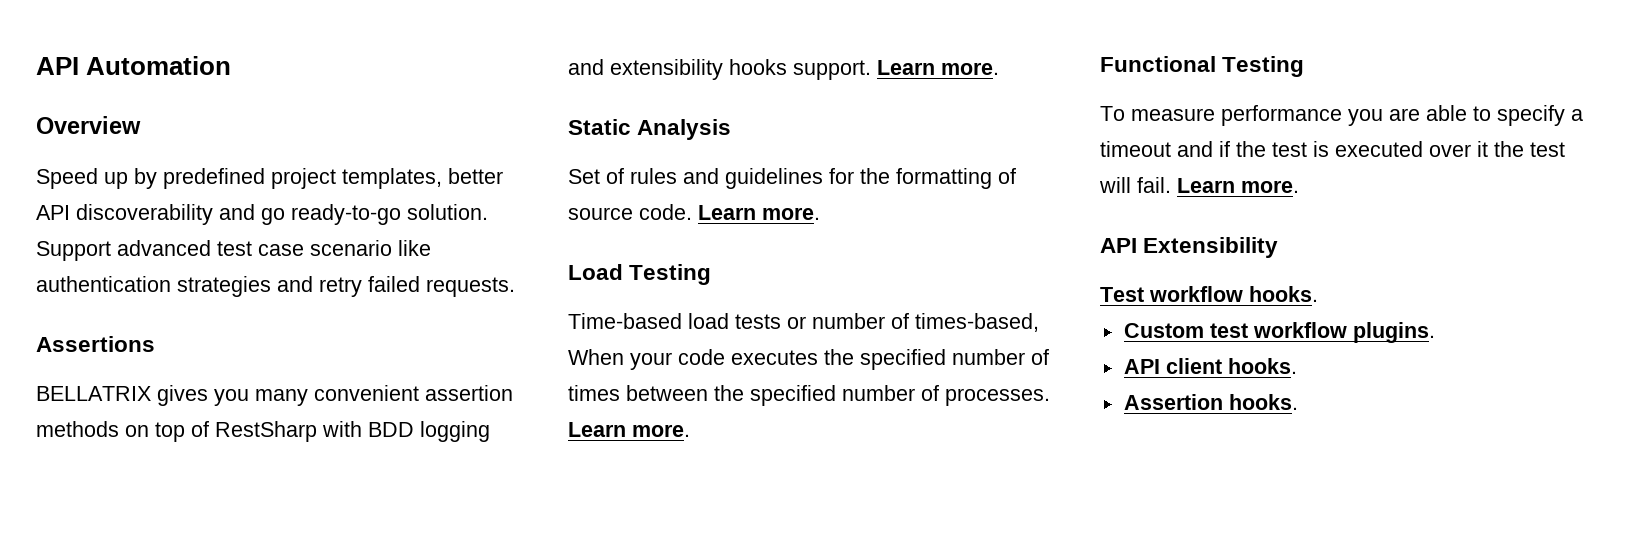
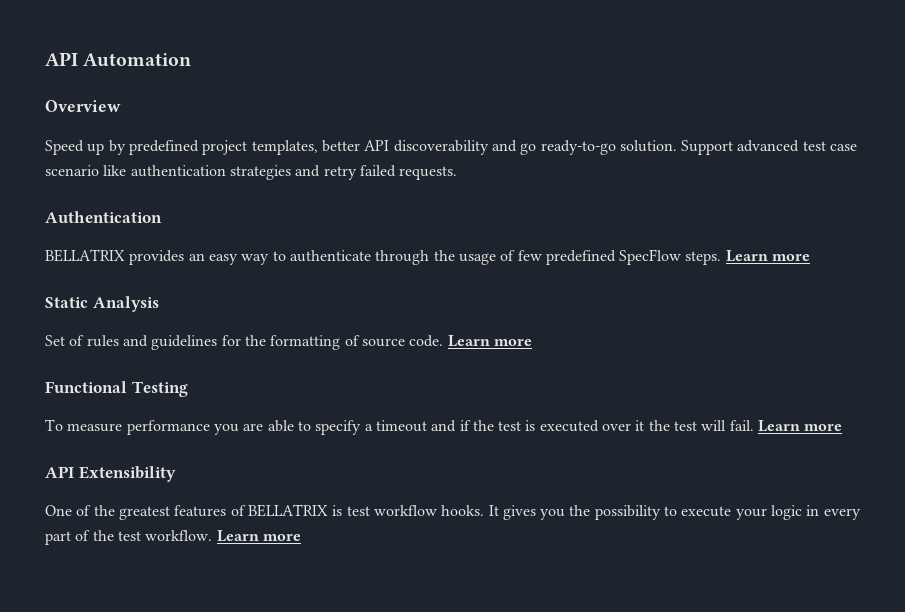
[36,336,155,352] [36,385,513,406] [36,421,490,442] [568,59,999,80] Assertions // BELLATRIX gives you many convenient assertion methods on top of RestSharp with BDD logging and extensibility hooks support. Learn more. -> [45,211,162,223] [45,249,811,265] Authentication // BELLATRIX provides an easy way to authenticate through the usage of few predefined SpecFlow steps. Learn more
[762,207,820,220] [568,264,712,285] [568,313,1039,332] [568,349,1049,370] [568,385,1050,406] [568,422,690,437] more. // Load Testing // Time-based load tests or number of times-based, When your code executes the specified number of times between the specified number of processes. Learn more. -> [493,339,532,346] more
[1241,180,1299,193] more. -> [804,424,843,431] more
[1100,286,1318,302] [1123,322,1435,343] [1123,358,1297,374] [1123,394,1298,410] Test workflow hooks. // Custom test workflow plugins. // API client hooks. // Assertion hooks. -> [45,504,861,520] [45,530,301,545] One of the greatest features of BELLATRIX is test workflow hooks. It gives you the possibility to execute your logic in every part of the test workflow. Learn more

